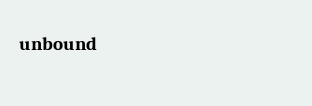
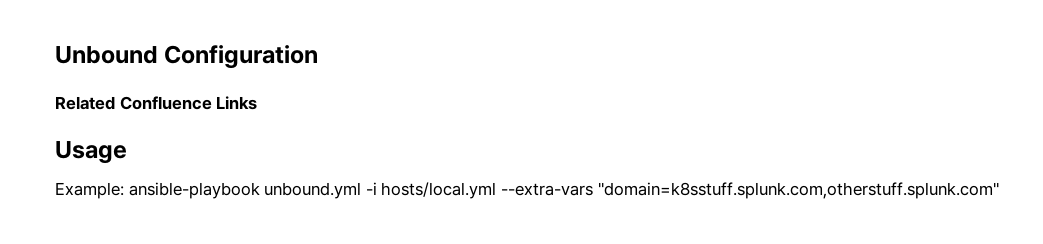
[19,37,97,50] unbound -> [55,45,319,69] [55,96,258,110] [55,141,127,164] [55,182,999,199] Unbound Configuration // Related Confluence Links // Usage // Example: ansible-playbook unbound.yml -i hosts/local.yml --extra-vars "domain=k8sstuff.splunk.com,otherstuff.splunk.com"

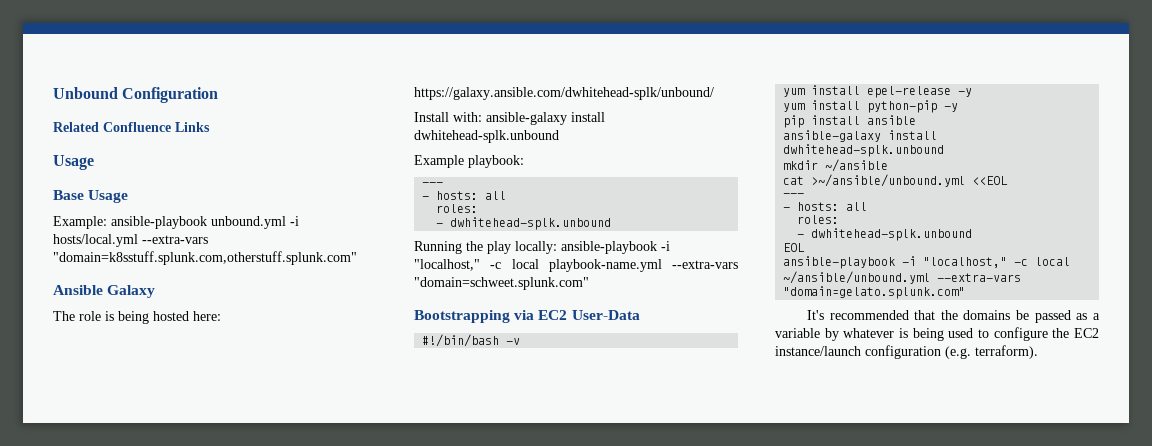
(127, 152) none -> [53,190,129,203] // Base Usage
(999, 190) none -> [53,285,156,298] [53,311,221,324] [414,87,714,100] [414,112,605,125] [414,130,559,143] [414,155,524,168] [422,182,444,186] [422,191,507,200] [436,204,479,213] [436,217,612,230] [414,241,670,254] [414,259,738,272] [414,277,589,290] [414,310,640,323] [422,334,521,347] [783,85,973,98] [783,100,959,113] [783,115,917,128] [783,130,938,142] [783,144,945,157] [783,159,889,172] [783,174,1009,187] [783,193,805,197] [783,202,868,211] [797,215,840,224] [797,228,973,241] [783,243,806,252] [783,256,1071,269] [783,271,1022,284] [783,286,966,299] [806,310,1100,323] [775,327,1099,341] [775,345,1038,359] // Ansible Galaxy // The role is being hosted here: https://galaxy.ansible.com/dwhitehead-splk/unbound/ // Install with: ansible-galaxy install dwhitehead-splk.unbound // Example playbook: // --- // - hosts: all // roles: // - dwhitehead-splk.unbound // Running the play locally: ansible-playbook -i "localhost," -c local playbook-name.yml --extra-vars "domain=schweet.splunk.com" // Bootstrapping via EC2 User-Data // #!/bin/bash -v // yum install epel-release -y // yum install python-pip -y // pip install ansible // ansible-galaxy install dwhitehead-splk.unbound // mkdir ~/ansible // cat >~/ansible/unbound.yml <<EOL // --- // - hosts: all // roles: // - dwhitehead-splk.unbound // EOL // ansible-playbook -i "localhost," -c local ~/ansible/unbound.yml --extra-vars "domain=gelato.splunk.com" // It's recommended that the domains be passed as a variable by whatever is being used to configure the EC2 instance/launch configuration (e.g. terraform).

